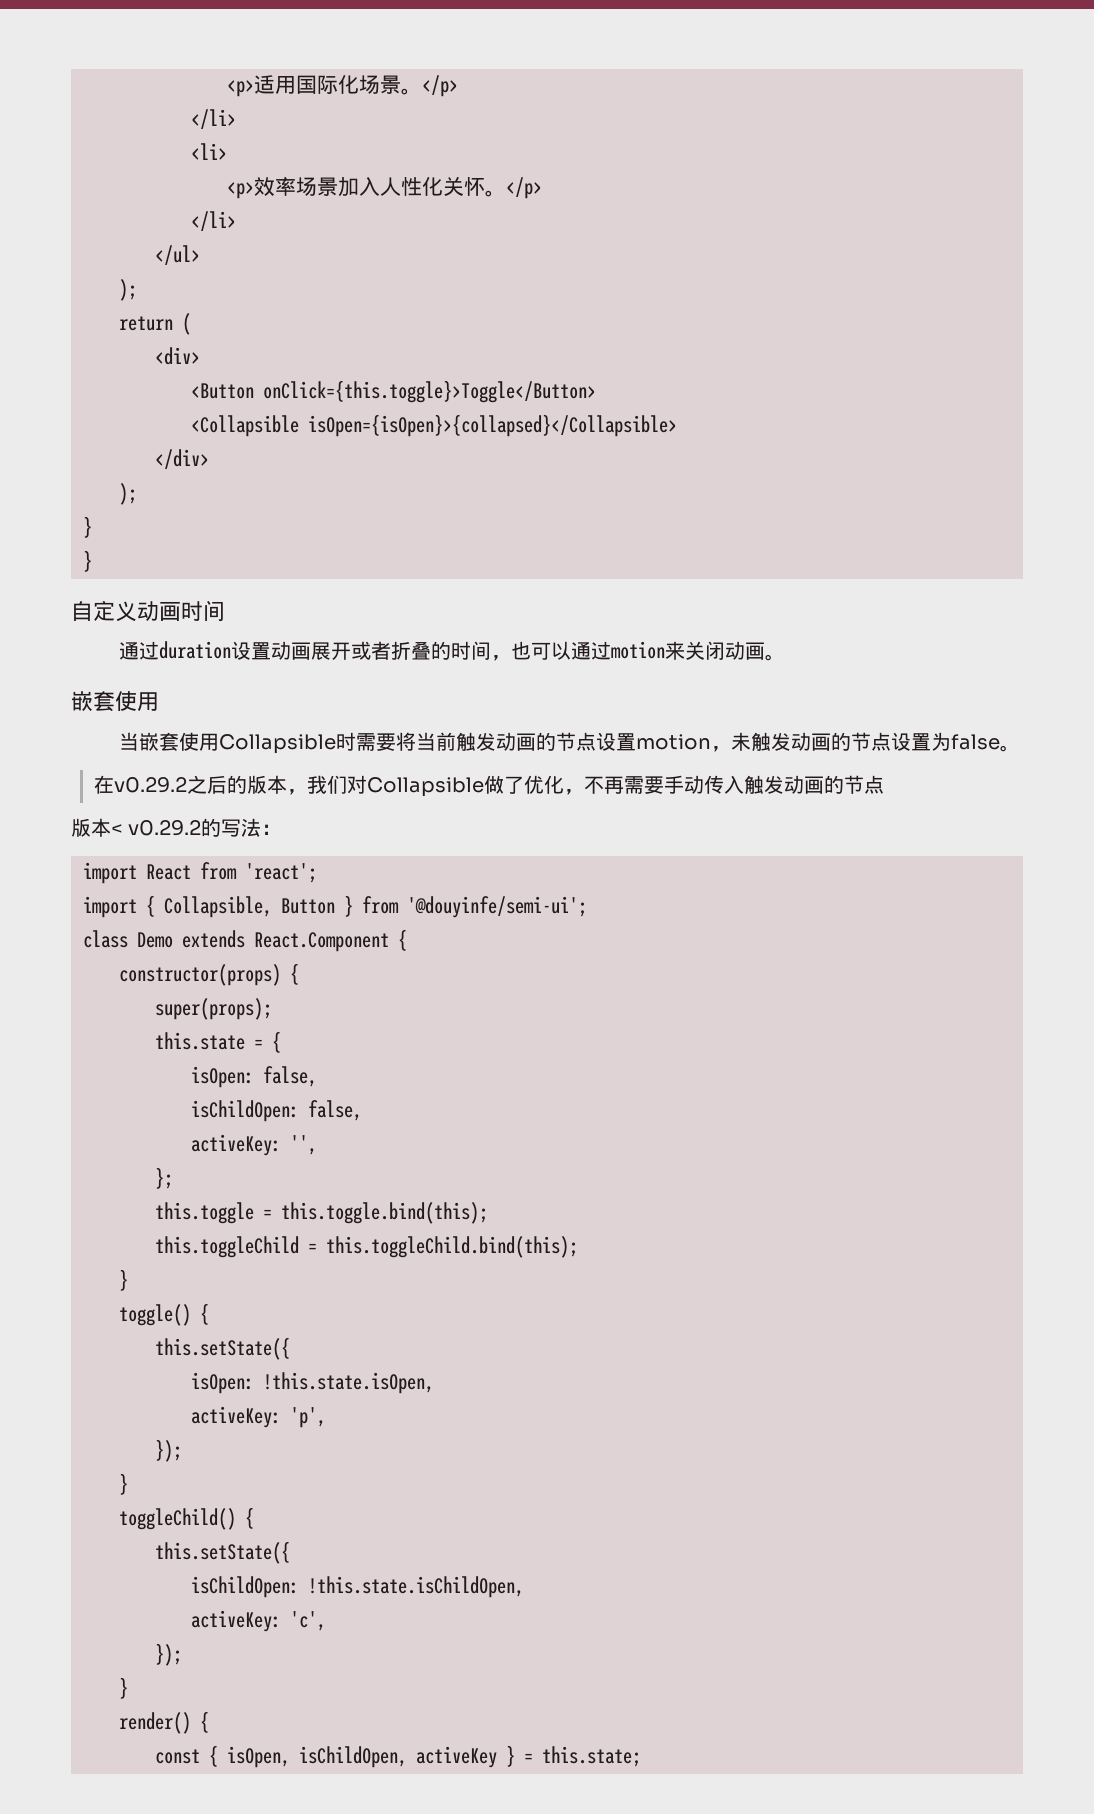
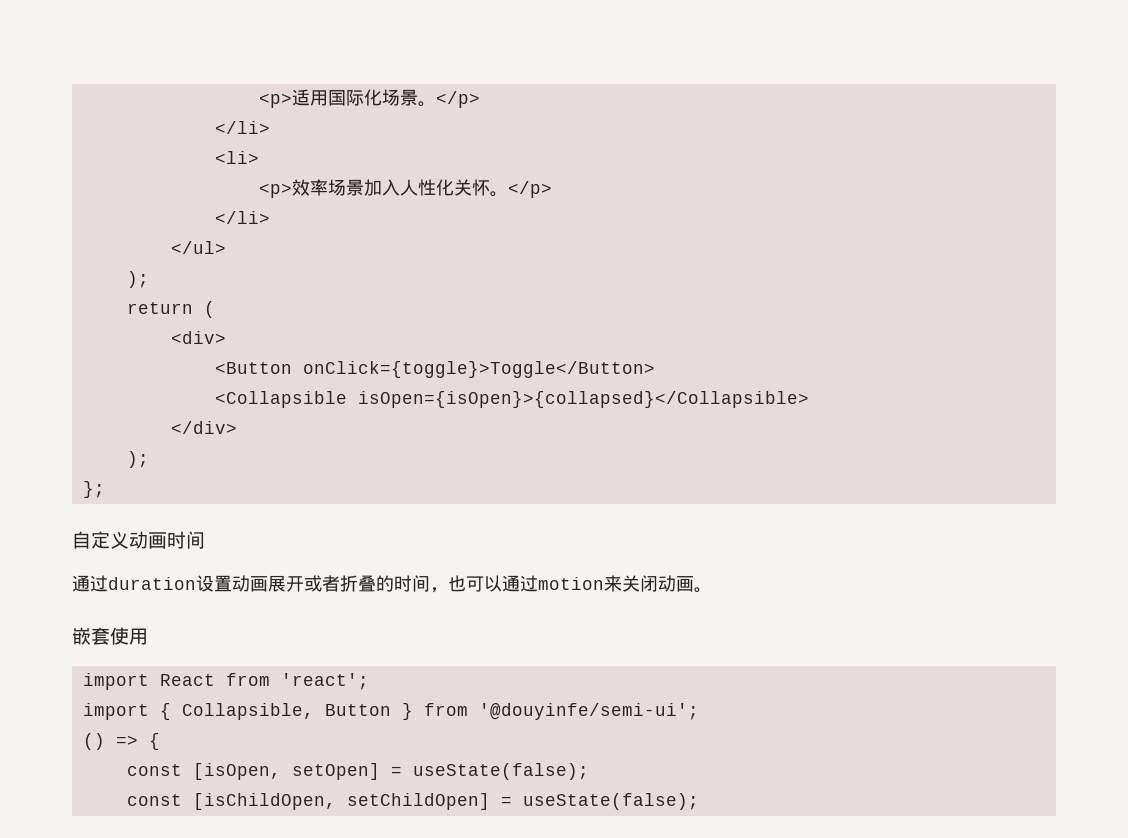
[263,380,596,403] onClick={this.toggle}>Toggle</Button> -> [302,361,655,378] onClick={toggle}>Toggle</Button>
[83,516,92,538] [83,550,92,572] } // } -> [82,481,105,498] };
[118,732,1020,754] [93,775,884,797] [71,818,282,837] // 当嵌套使用Collapsible时需要将当前触发动画的节点设置motion，未触发动画的节点设置为false。 // 在v0.29.2之后的版本，我们对Collapsible做了优化，不再需要手动传入触发动画的节点 // 版本< v0.29.2的写法： -> (148, 636) none
[83,929,407,952] [119,963,299,986] [155,998,272,1020] [155,1031,281,1053] [191,1066,317,1088] [191,1100,362,1122] [191,1134,317,1156] [155,1167,173,1189] [155,1202,488,1224] [155,1236,578,1258] [119,1269,128,1291] [119,1303,209,1326] [155,1337,290,1360] [191,1372,434,1394] [191,1406,326,1428] [155,1439,182,1462] [119,1473,128,1495] [119,1507,254,1530] [155,1541,290,1564] [191,1576,524,1598] [191,1610,326,1632] [155,1643,182,1666] [119,1677,128,1699] [119,1711,209,1734] [155,1745,641,1768] class Demo extends React.Component { // constructor(props) { // super(props); // this.state = { // isOpen: false, // isChildOpen: false, // activeKey: '', // }; // this.toggle = this.toggle.bind(this); // this.toggleChild = this.toggleChild.bind(this); // } // toggle() { // this.setState({ // isOpen: !this.state.isOpen, // activeKey: 'p', // }); // } // toggleChild() { // this.setState({ // isChildOpen: !this.state.isChildOpen, // activeKey: 'c', // }); // } // render() { // const { isOpen, isChildOpen, activeKey } = this.state; -> [82,733,160,750] [126,763,589,780] [126,793,699,810] () => { // const [isOpen, setOpen] = useState(false); // const [isChildOpen, setChildOpen] = useState(false);

